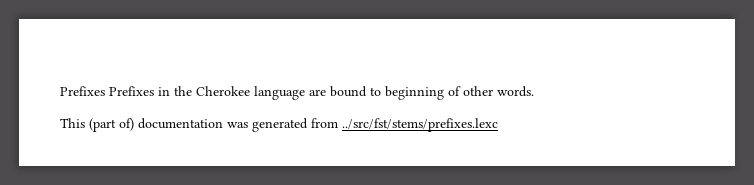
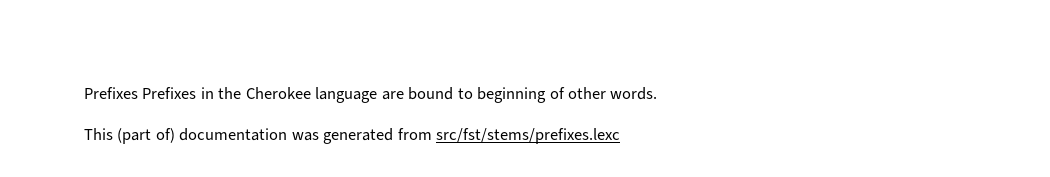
[342,118,498,132] ../src/fst/stems/prefixes.lexc -> [436,128,621,144] src/fst/stems/prefixes.lexc

